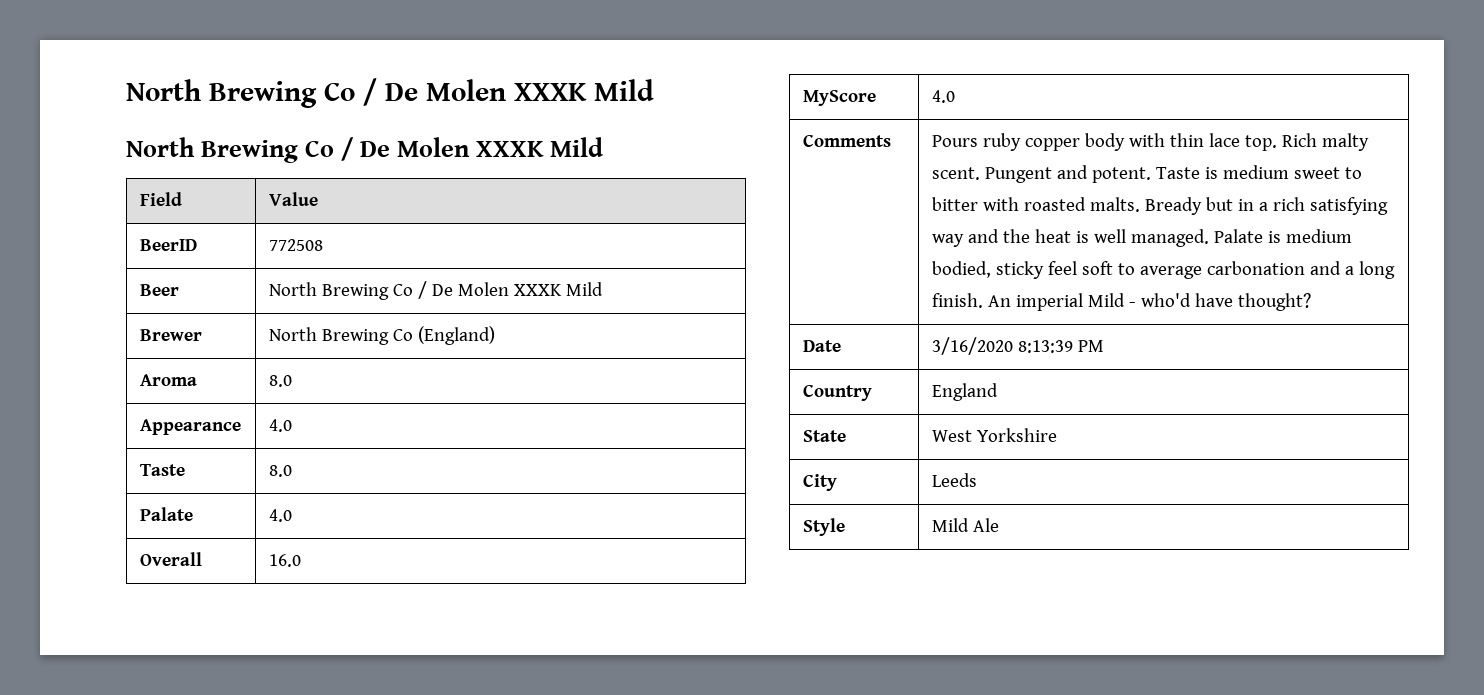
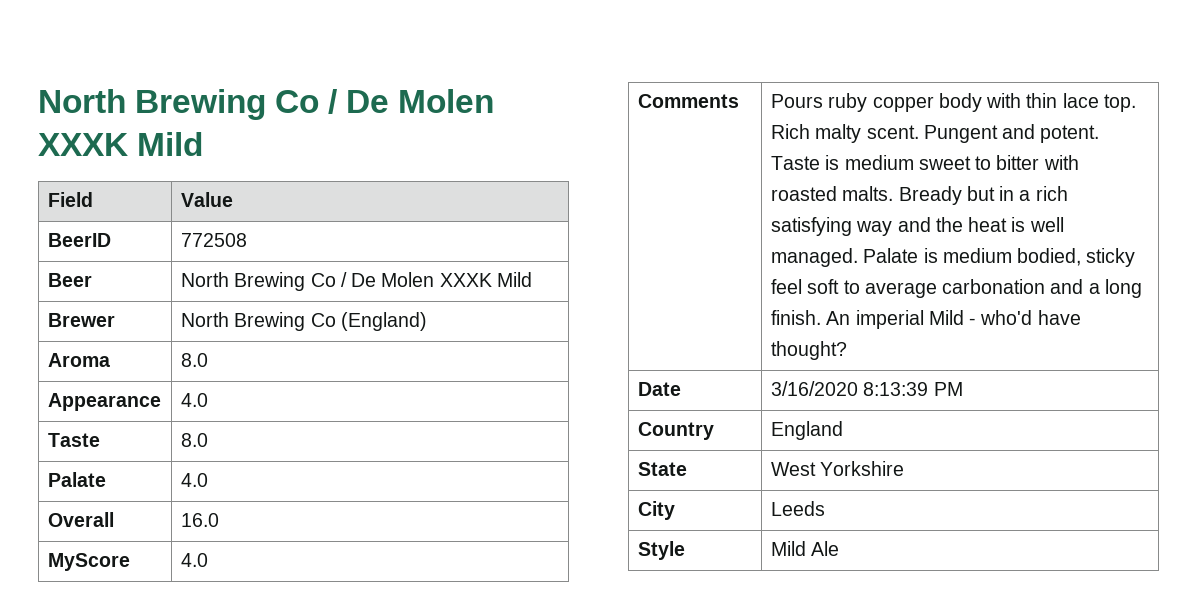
[126,78,654,108] [126,137,604,163] North Brewing Co / De Molen XXXK Mild // North Brewing Co / De Molen XXXK Mild -> [38,89,495,120] [38,132,204,156] North Brewing Co / De Molen XXXK Mild

